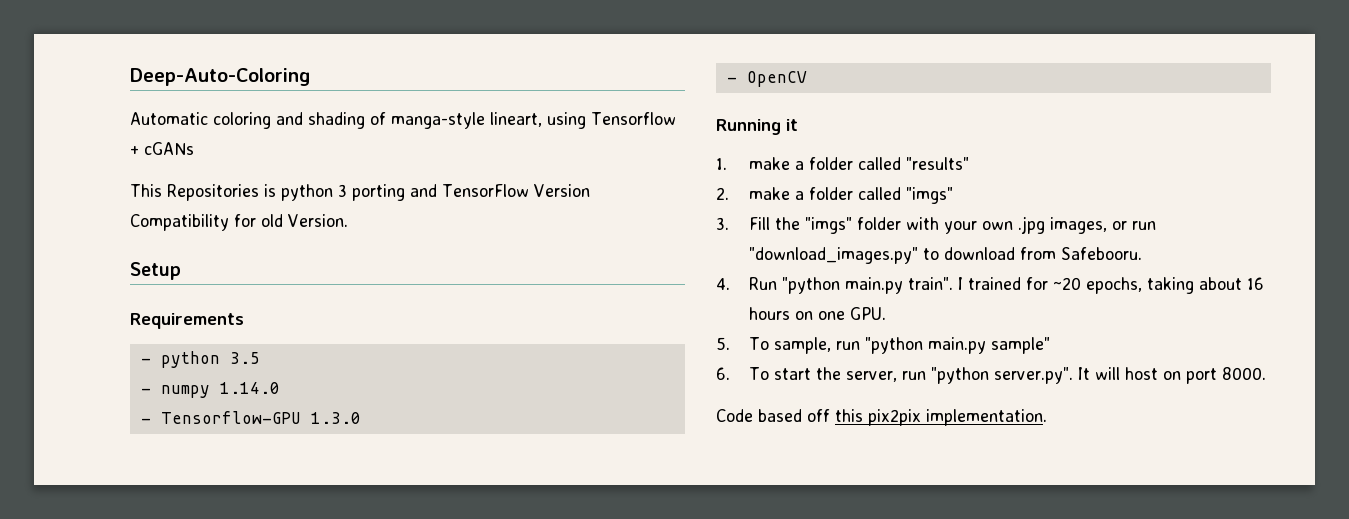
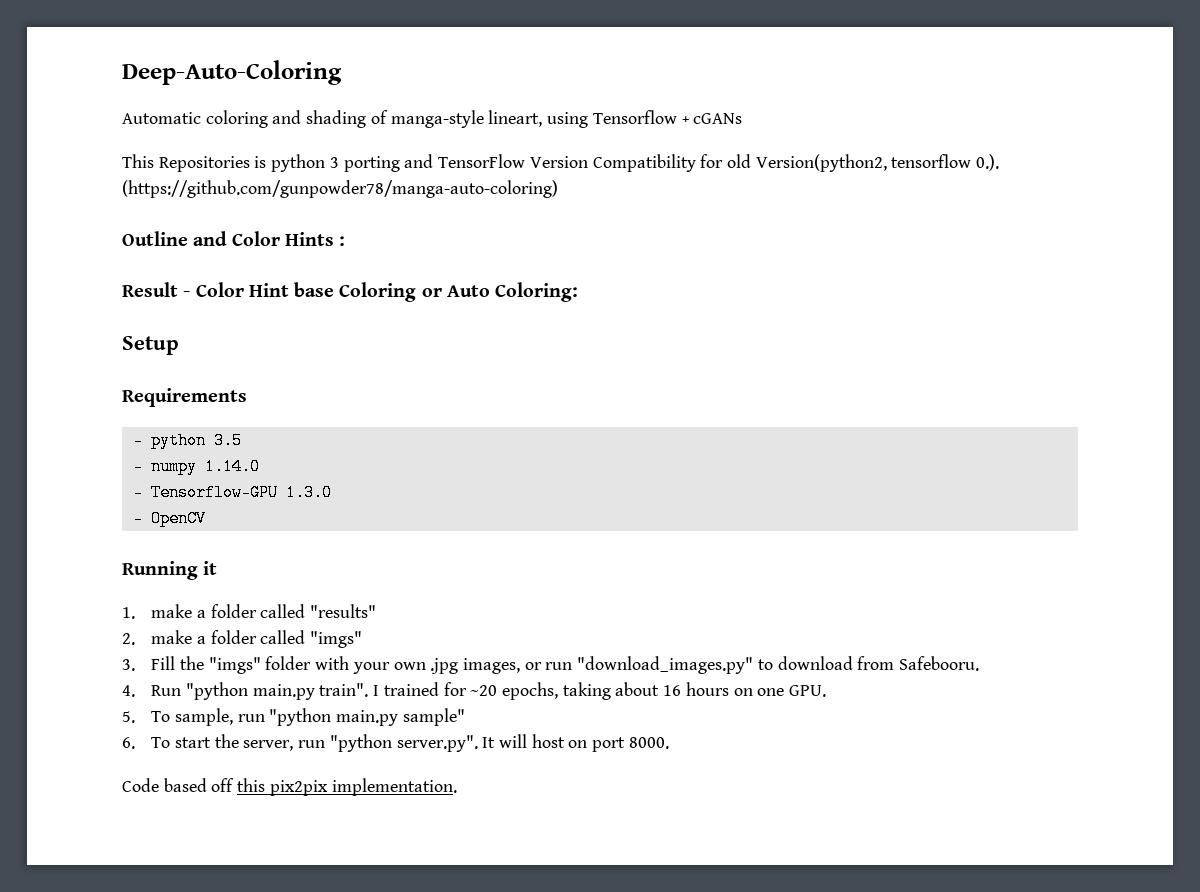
[288,214,348,227] Version. -> [755,154,1000,172] [122,180,558,198] [122,231,346,246] [122,282,579,302] Version(python2, tensorflow 0.). (https://github.com/gunpowder78/manga-auto-coloring) // Outline and Color Hints : // Result - Color Hint base Coloring or Auto Coloring:

